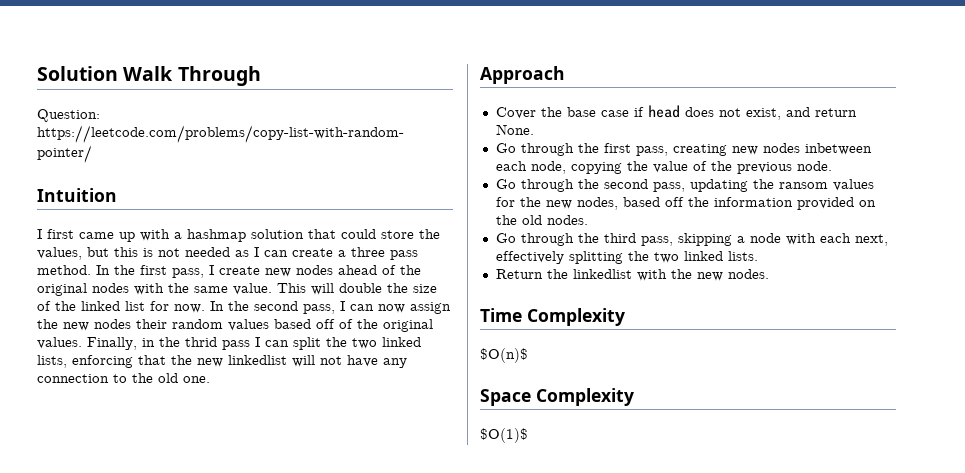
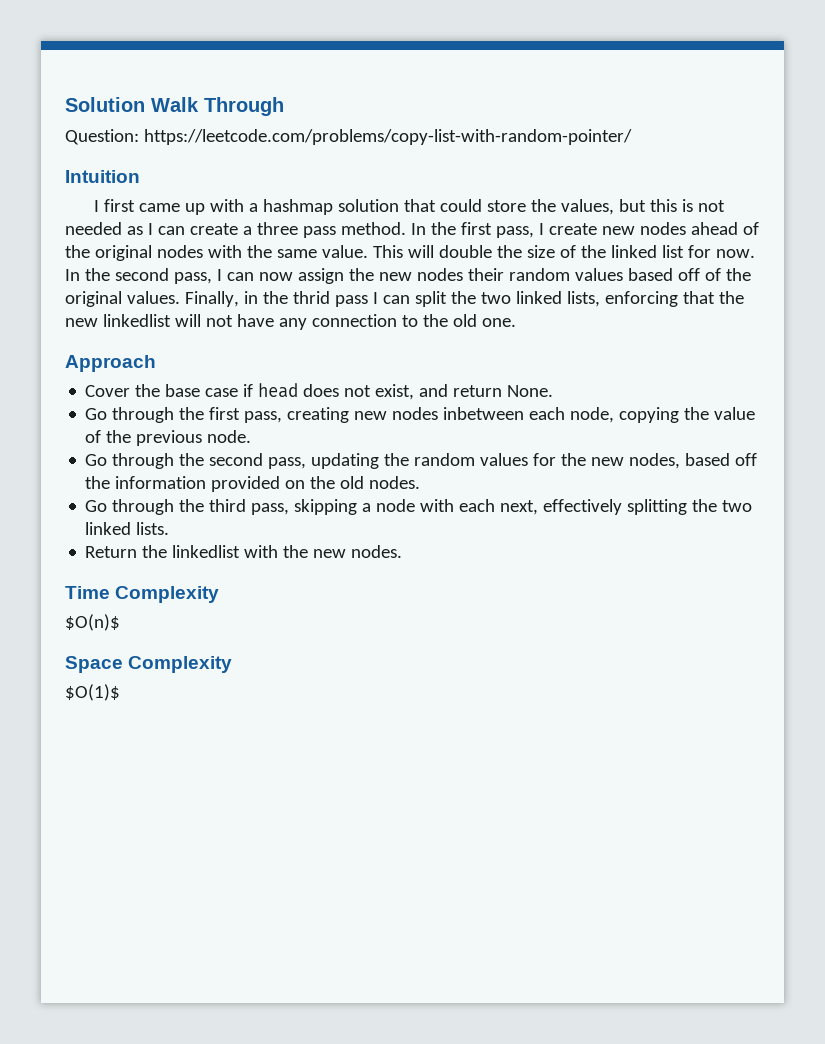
[778,182,828,189] ransom -> [414,453,476,466] random

